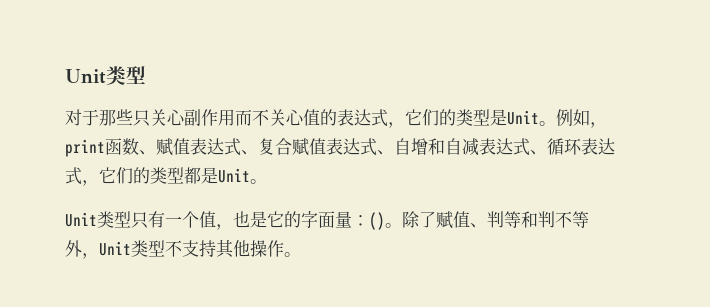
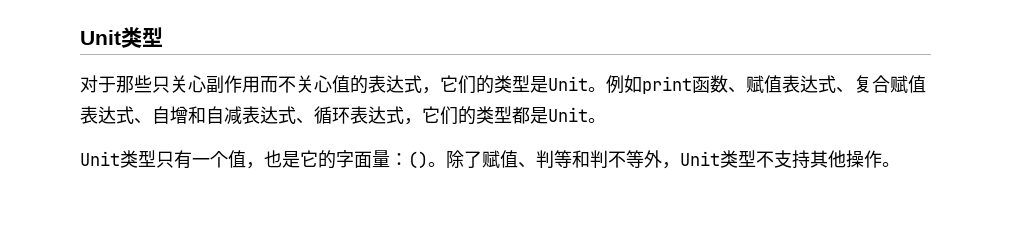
[590,122,607,128] ， -> (642, 84) none

